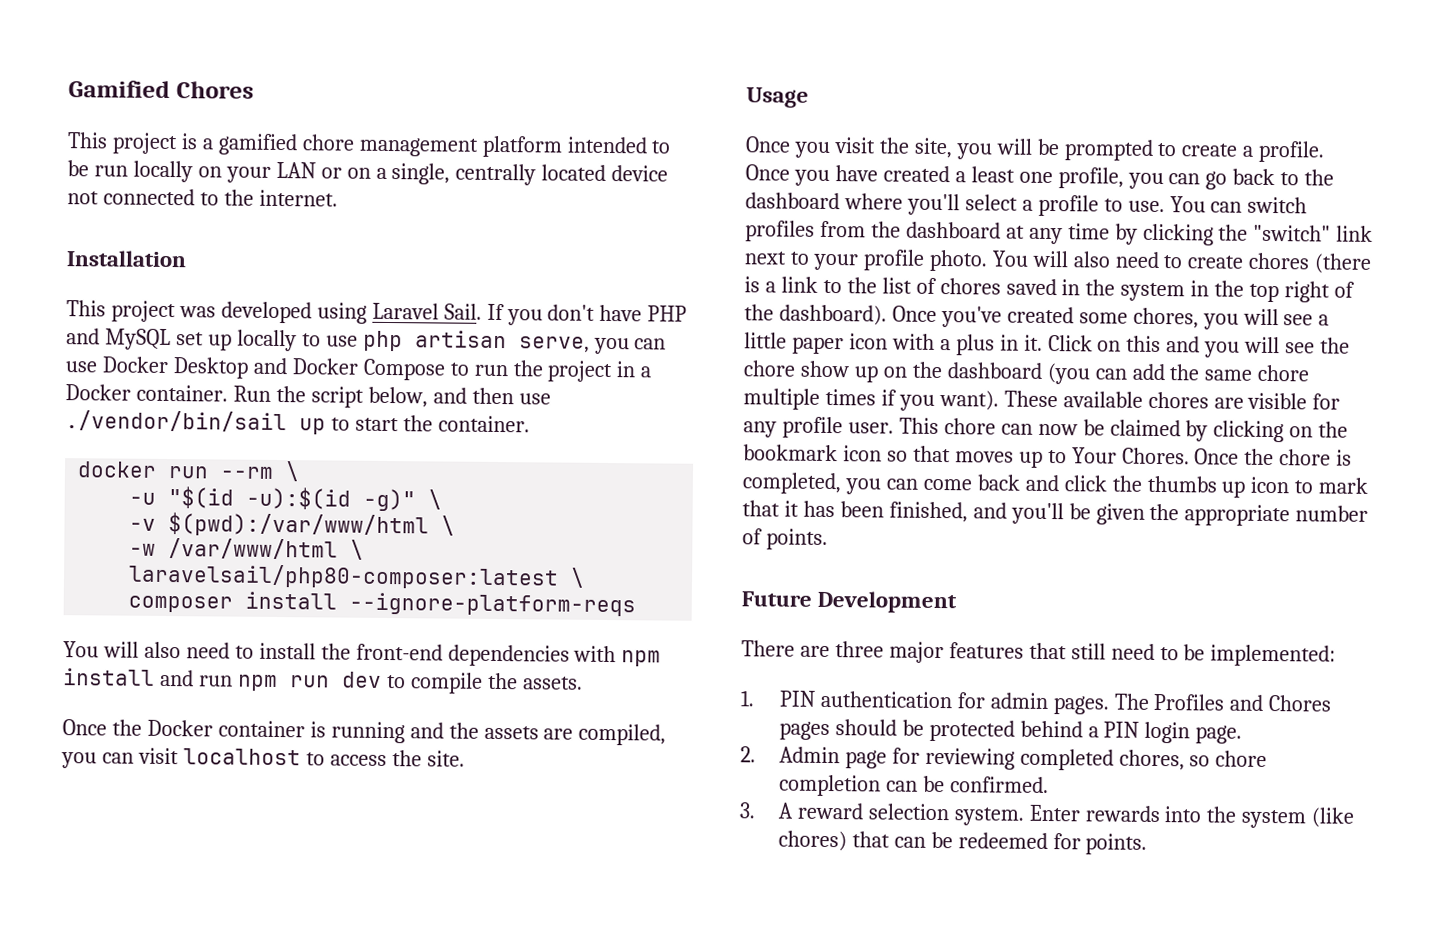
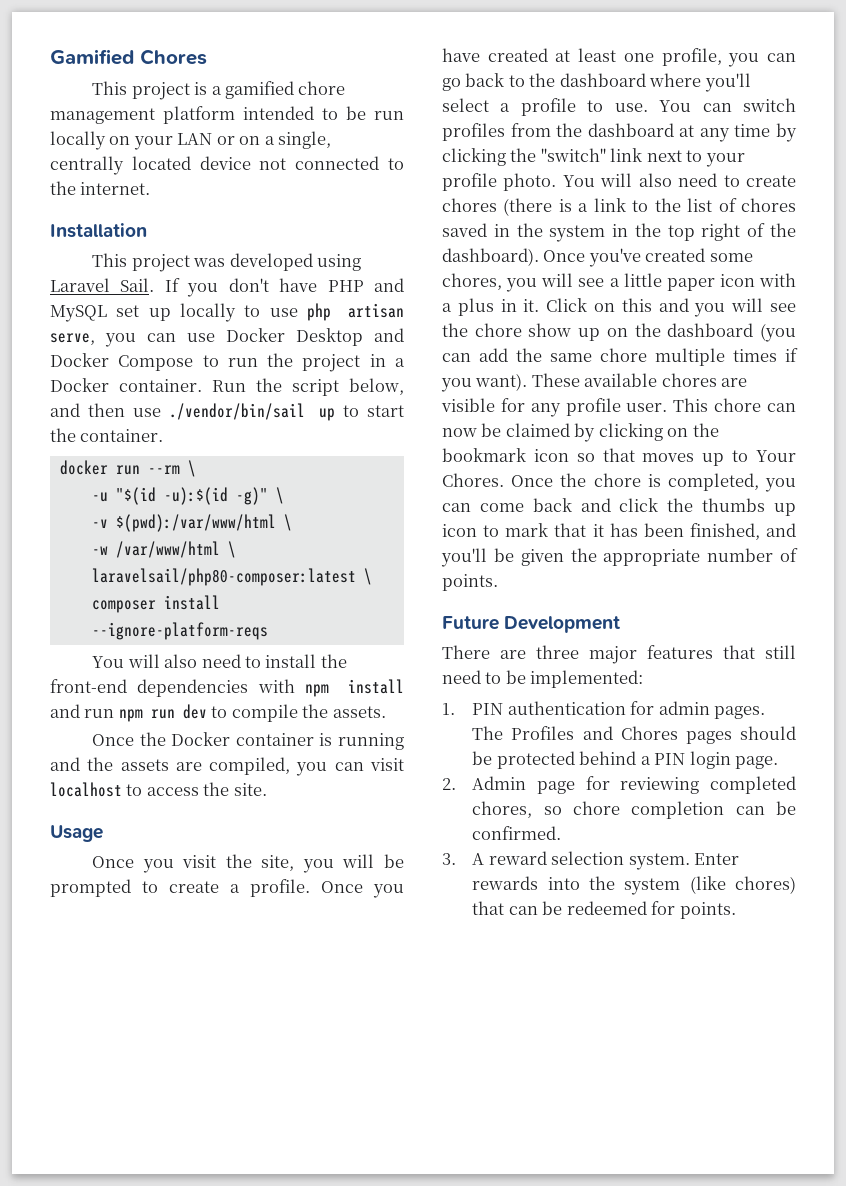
[954,171,966,183] a -> [555,50,571,62] at

